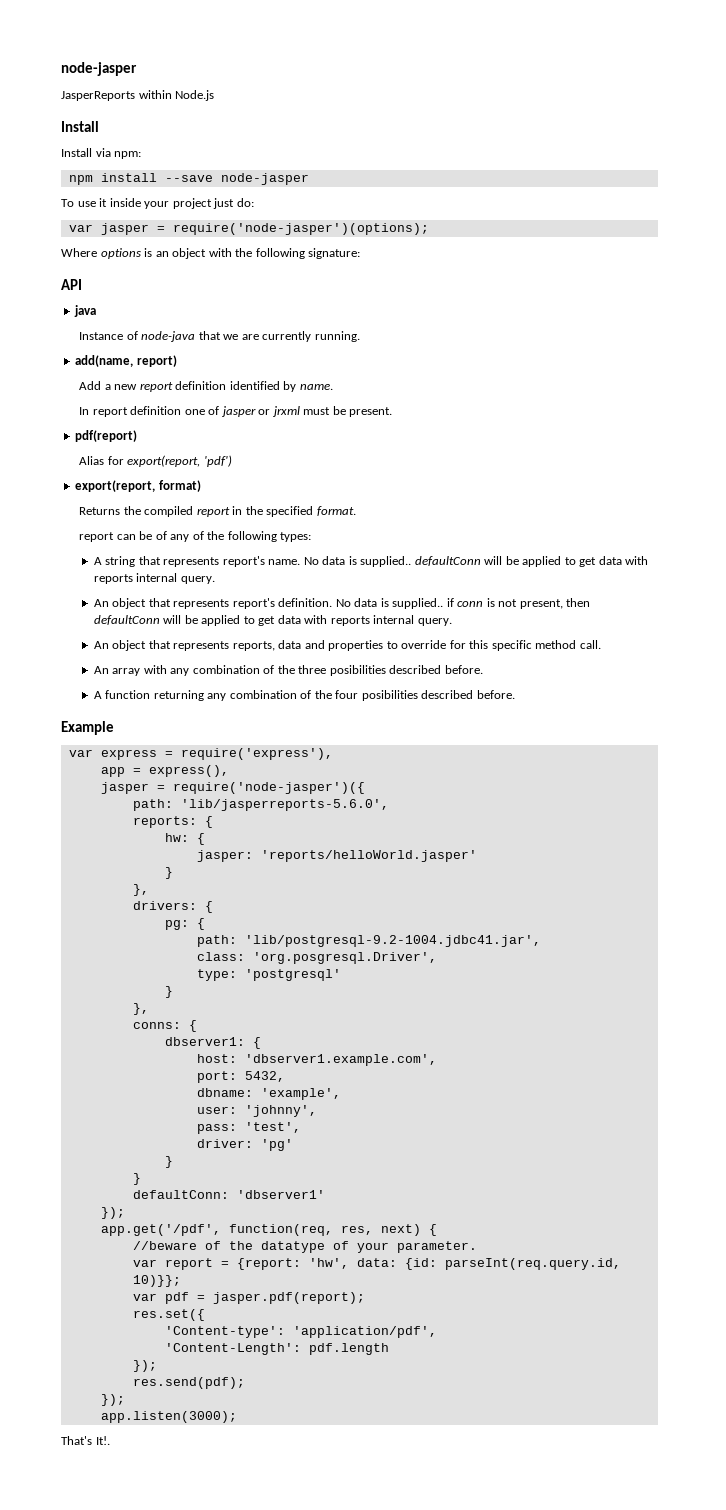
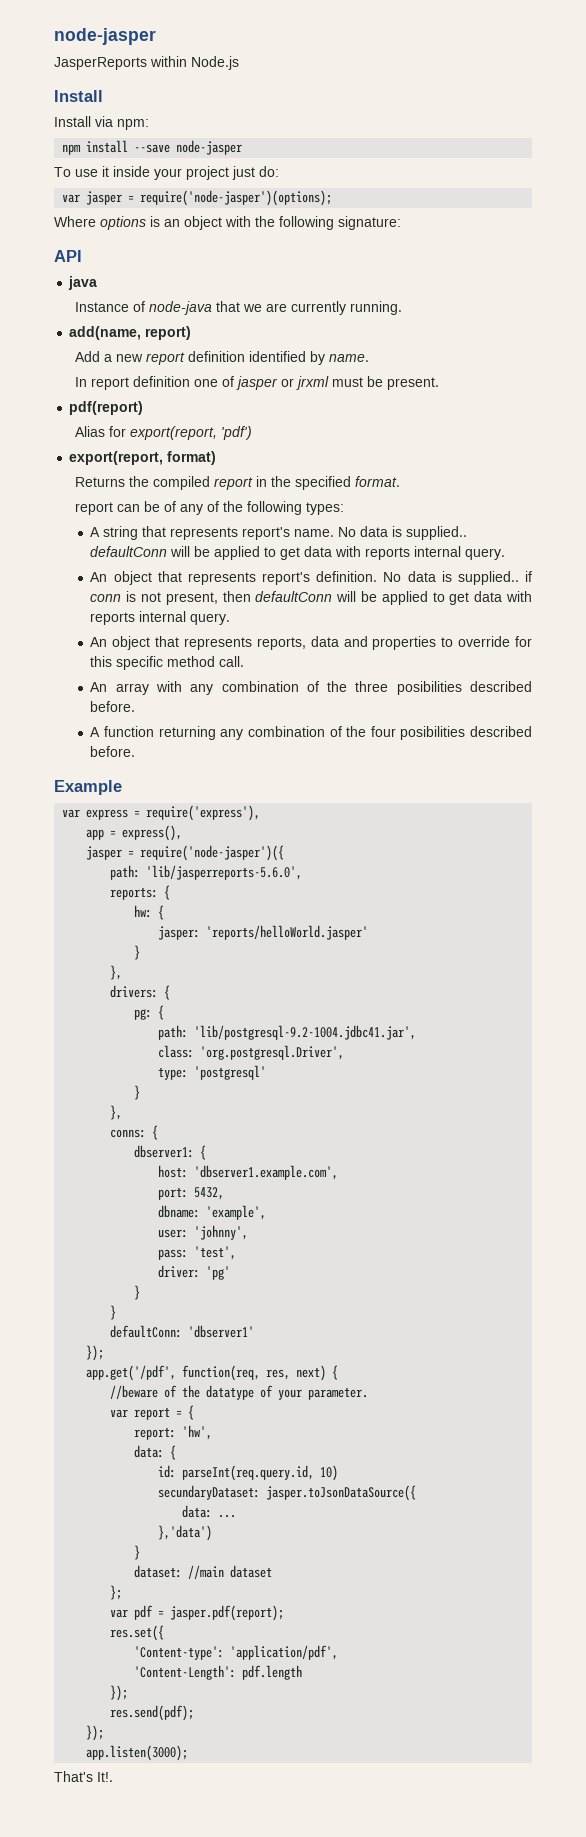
[252,952,437,964] 'org.posgresql.Driver', -> [200,1045,345,1060] 'org.postgresql.Driver',
[236,1258,301,1270] {report: -> [188,1405,195,1420] [134,1427,177,1440] { // report:
[356,1258,621,1270] [132,1275,181,1287] data: {id: parseInt(req.query.id, 10)}}; -> [134,1445,177,1460] [158,1465,339,1481] [158,1485,417,1501] [182,1505,237,1518] [158,1525,213,1541] [134,1545,141,1560] [134,1565,273,1579] [110,1585,123,1600] // data: { // id: parseInt(req.query.id, 10) // secundaryDataset: jasper.toJsonDataSource({ // data: ... // },'data') // } // dataset: //main dataset // };

